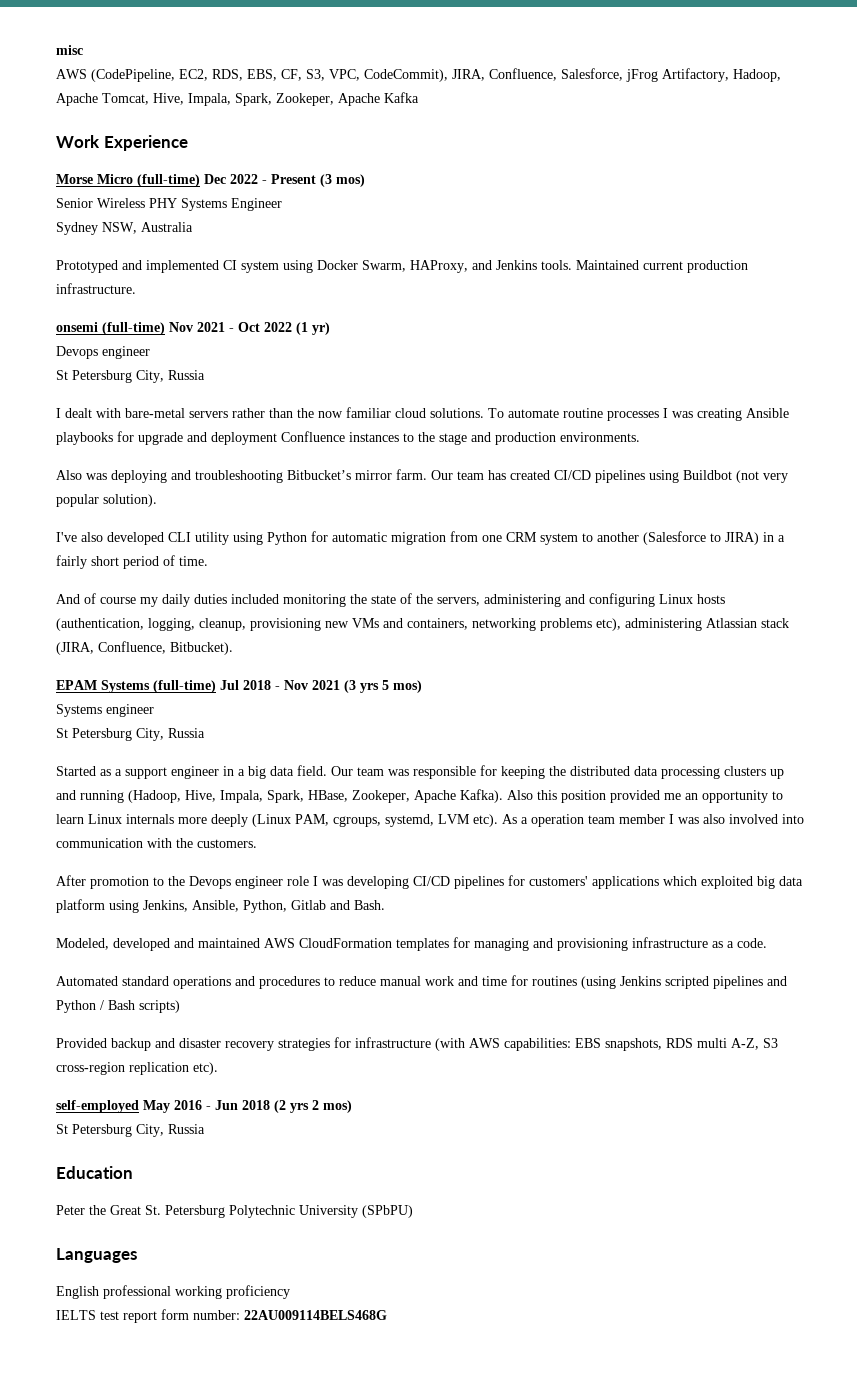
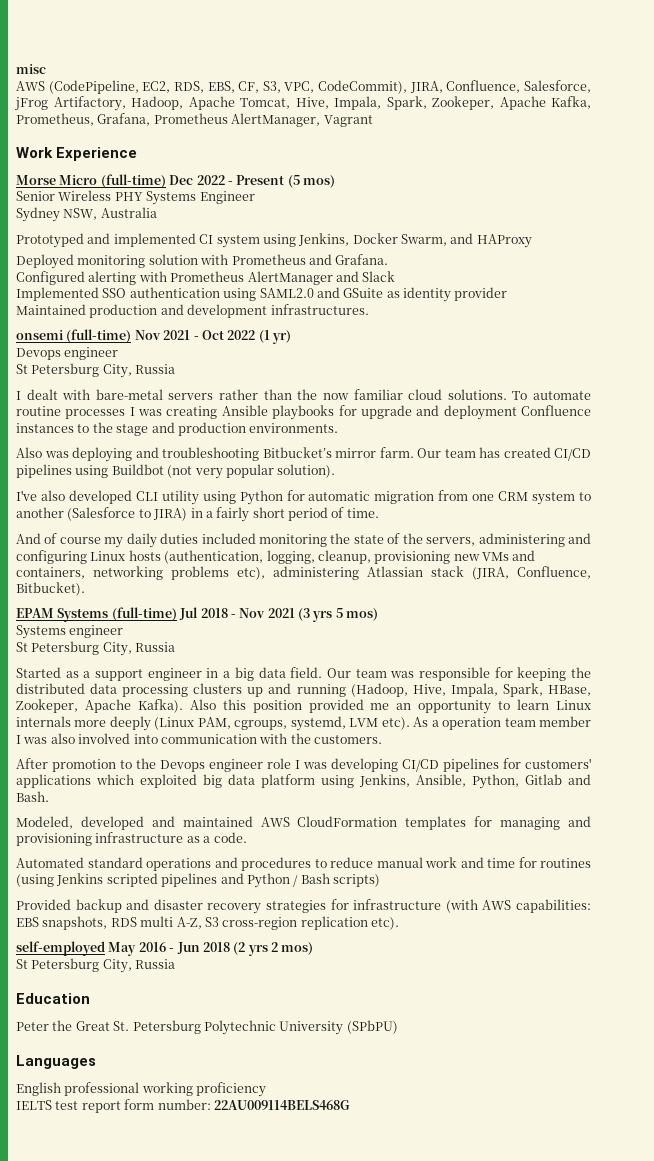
[384,92,419,103] Kafka -> [551,96,591,109] [16,113,373,127] Kafka, Prometheus, Grafana, Prometheus AlertManager, Vagrant
[320,174,332,187] (3 -> [287,175,300,188] (5
(313, 266) none -> [298,233,350,246] Jenkins,
[410,260,748,273] [56,283,136,294] HAProxy, and Jenkins tools. Maintained current production infrastructure. -> [450,233,532,248] [16,254,389,269] [16,271,396,285] [16,287,508,302] [16,304,369,318] and HAProxy // Deployed monitoring solution with Prometheus and Grafana. // Configured alerting with Prometheus AlertManager and Slack // Implemented SSO authentication using SAML2.0 and GSuite as identity provider // Maintained production and development infrastructures.

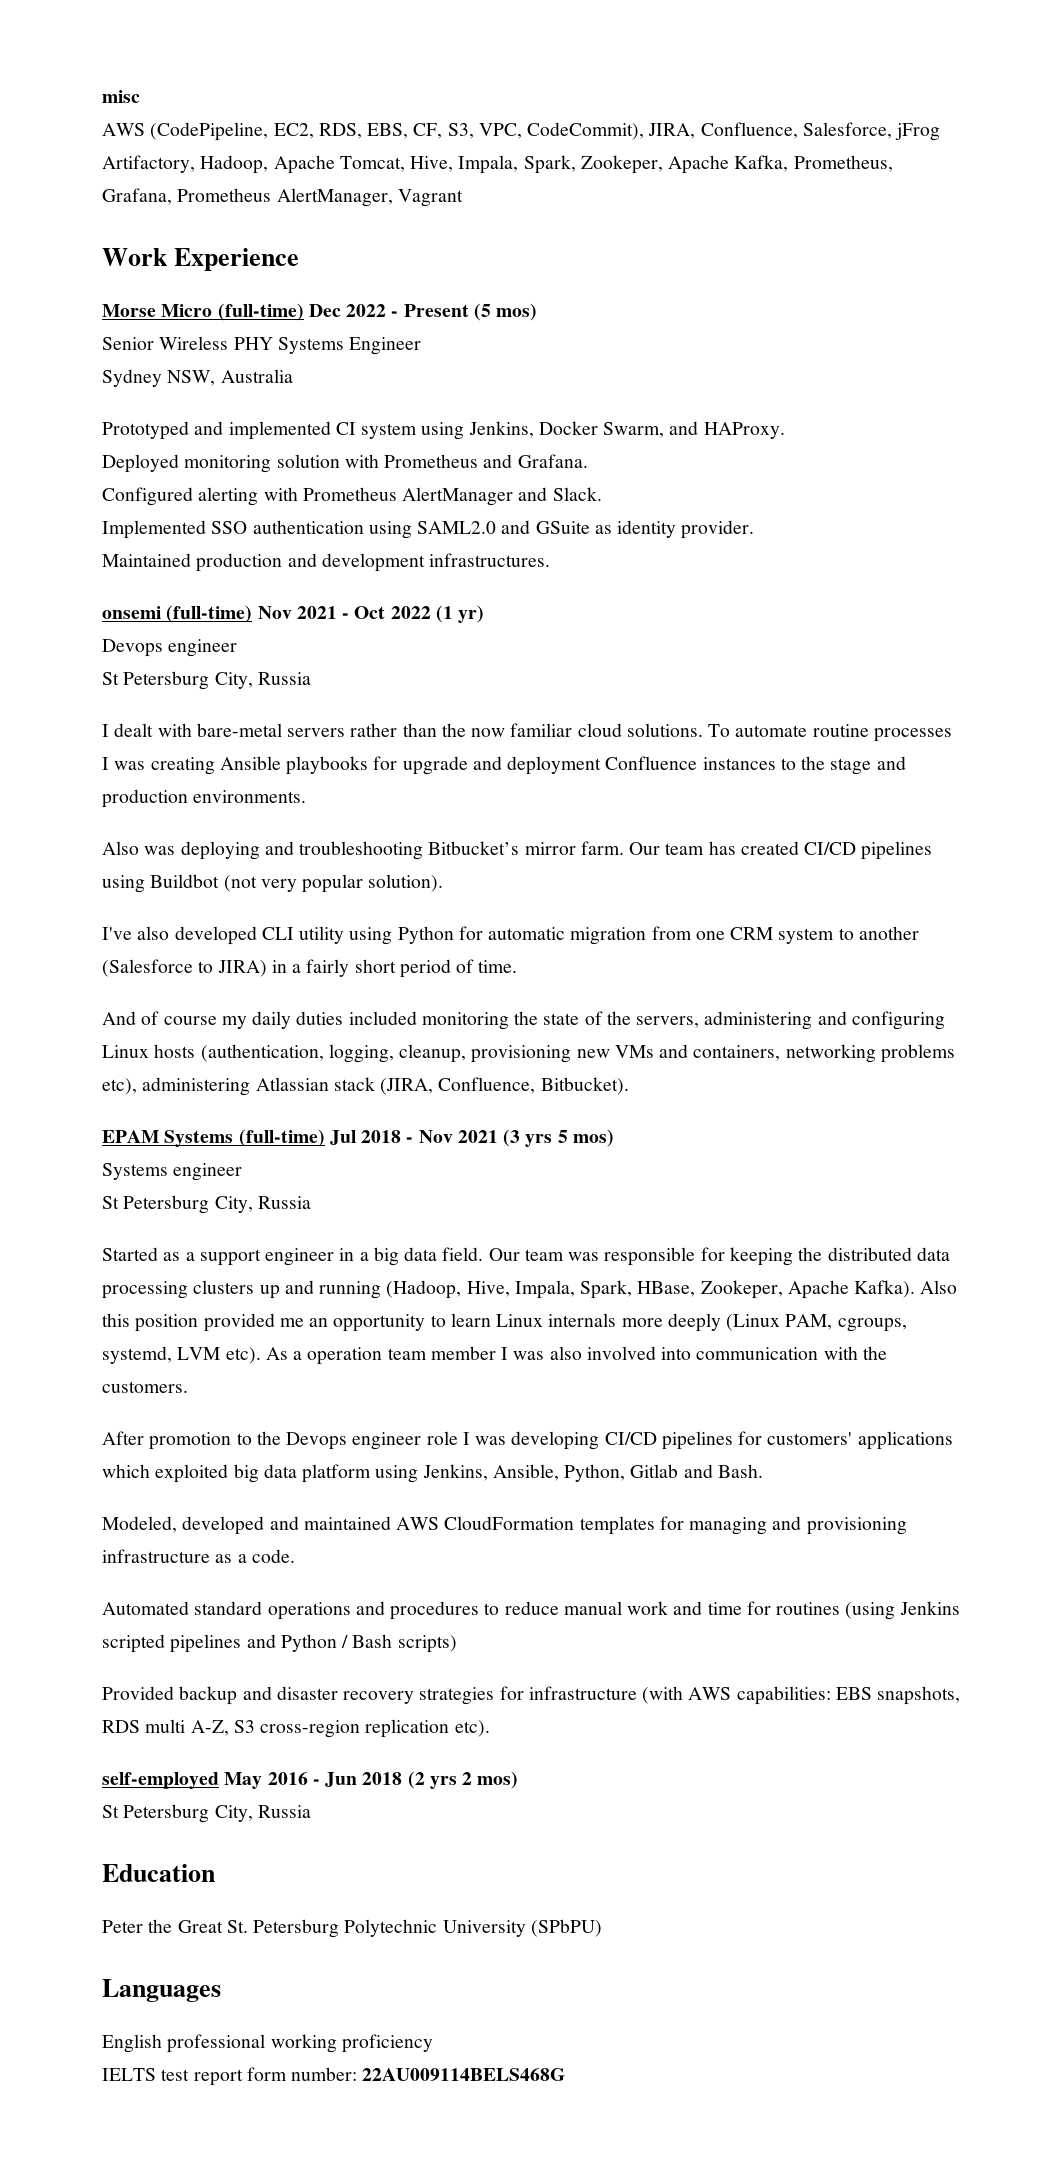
[476,234,532,248] HAProxy -> [703,422,785,439] HAProxy.
[362,271,396,282] Slack -> [552,487,602,501] Slack.
[454,287,508,301] provider -> [681,520,755,539] provider.

